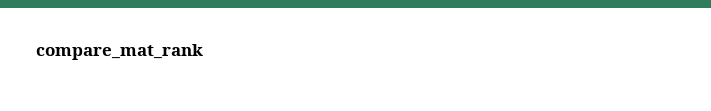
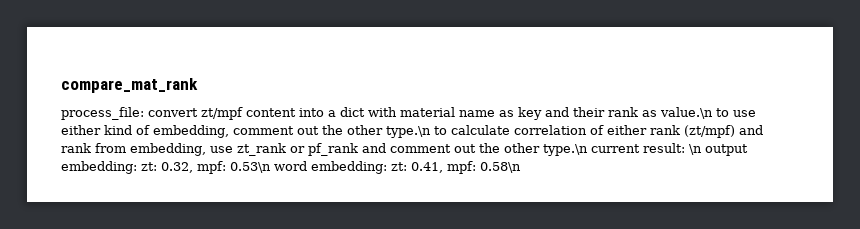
(203, 52) none -> [61,107,756,120] [61,125,763,138] [61,143,748,156] [61,161,521,174] // process_file: convert zt/mpf content into a dict with material name as key and their rank as value.\n to use either kind of embedding, comment out the other type.\n to calculate correlation of either rank (zt/mpf) and rank from embedding, use zt_rank or pf_rank and comment out the other type.\n current result: \n output embedding: zt: 0.32, mpf: 0.53\n word embedding: zt: 0.41, mpf: 0.58\n

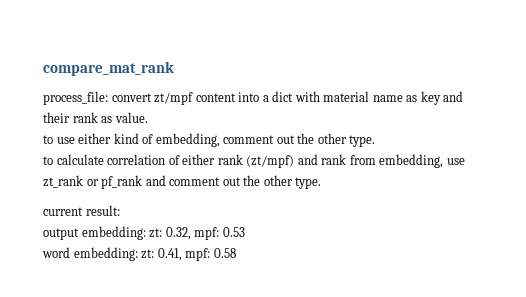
[660,107,713,119] value.\n -> [114,112,148,123] value. //
[386,126,431,138] type.\n -> [349,135,376,147] type. //
[543,144,588,156] type.\n -> [295,177,322,189] type. //
[689,144,702,155] \n -> (120, 210) //
[230,162,271,173] 0.53\n -> [222,227,245,237] 0.53 //
[480,162,521,173] 0.58\n -> [213,248,236,258] 0.58

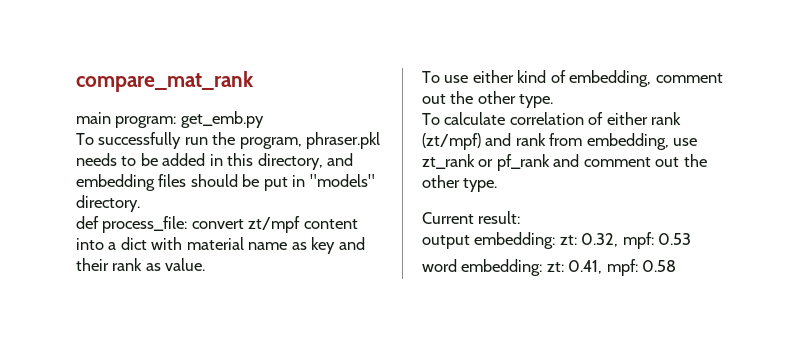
(174, 68) none -> [76,111,264,128] [76,132,381,149] [76,153,354,170] [76,174,375,191] [76,195,140,212] [76,216,99,229] main program: get_emb.py // To successfully run the program, phraser.pkl needs to be added in this directory, and embedding files should be put in "models" directory. // def
[43,135,53,144] to -> [422,71,440,83] To
[43,156,53,165] to -> [422,113,440,125] To
[43,207,83,216] current -> [422,212,474,224] Current

